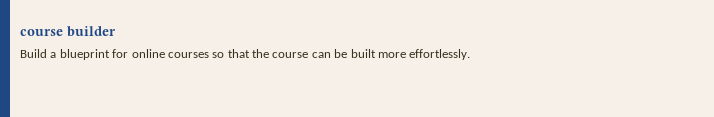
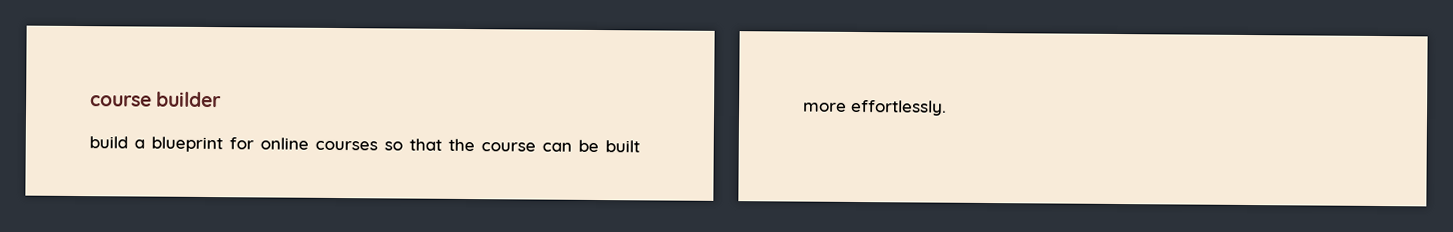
[20,49,47,58] Build -> [89,136,128,149] build

